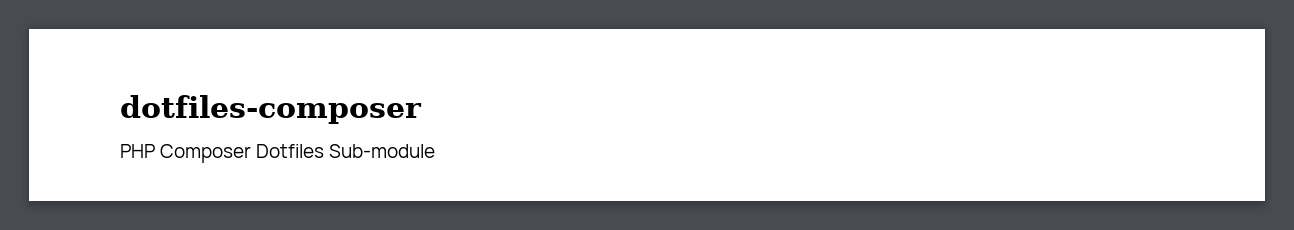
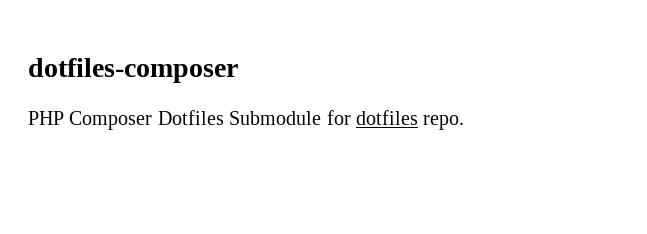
[329,144,436,158] Sub-module -> [229,110,465,130] Submodule for dotfiles repo.

